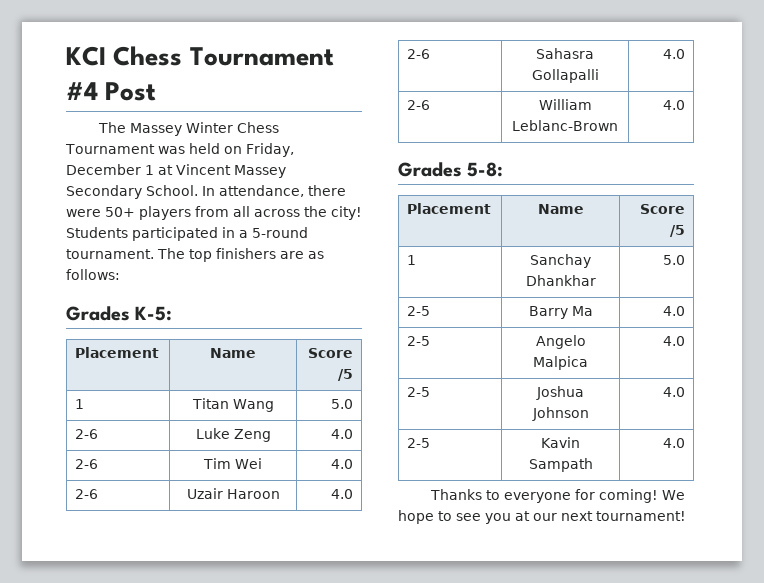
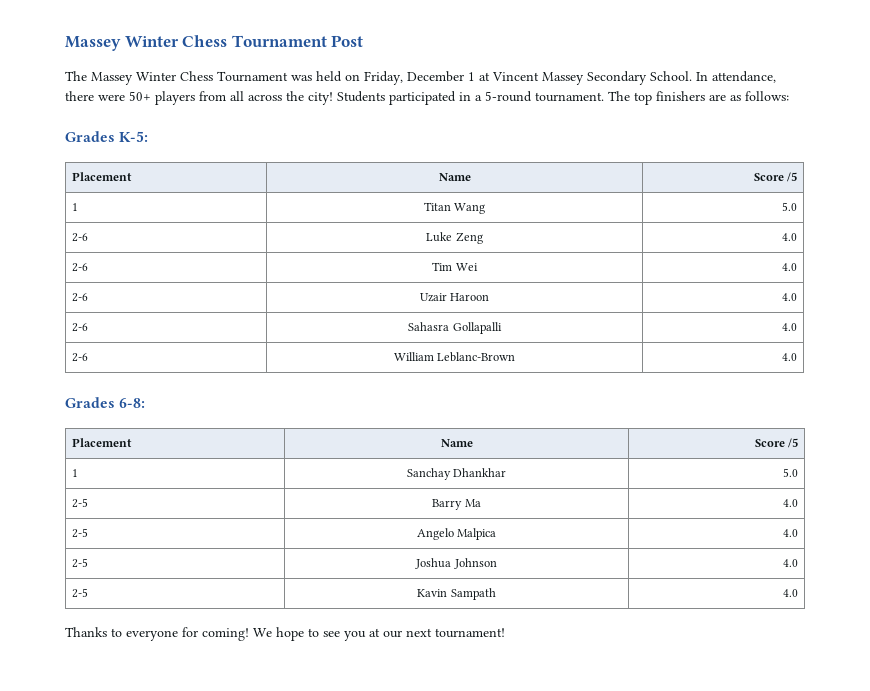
[66,46,334,66] [66,82,98,100] KCI Chess Tournament #4 -> [65,35,327,51] Massey Winter Chess Tournament
[467,162,504,177] 5-8: -> [119,398,146,408] 6-8:

